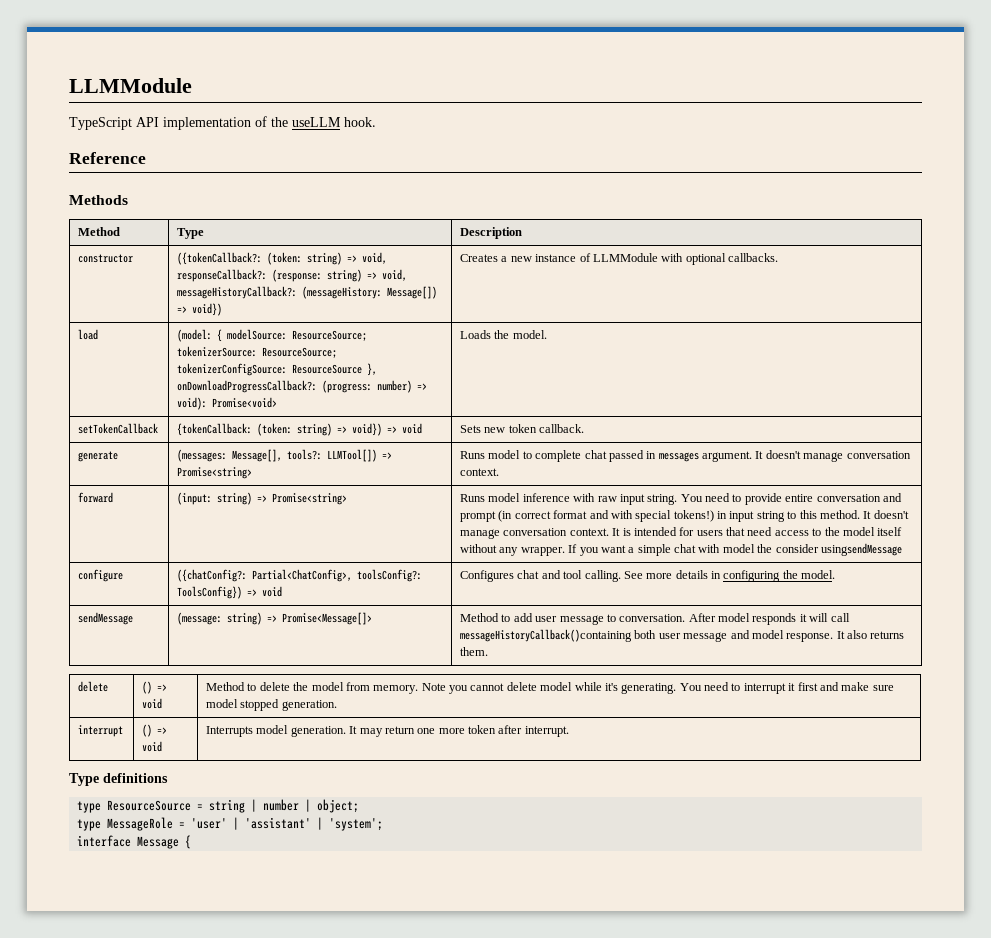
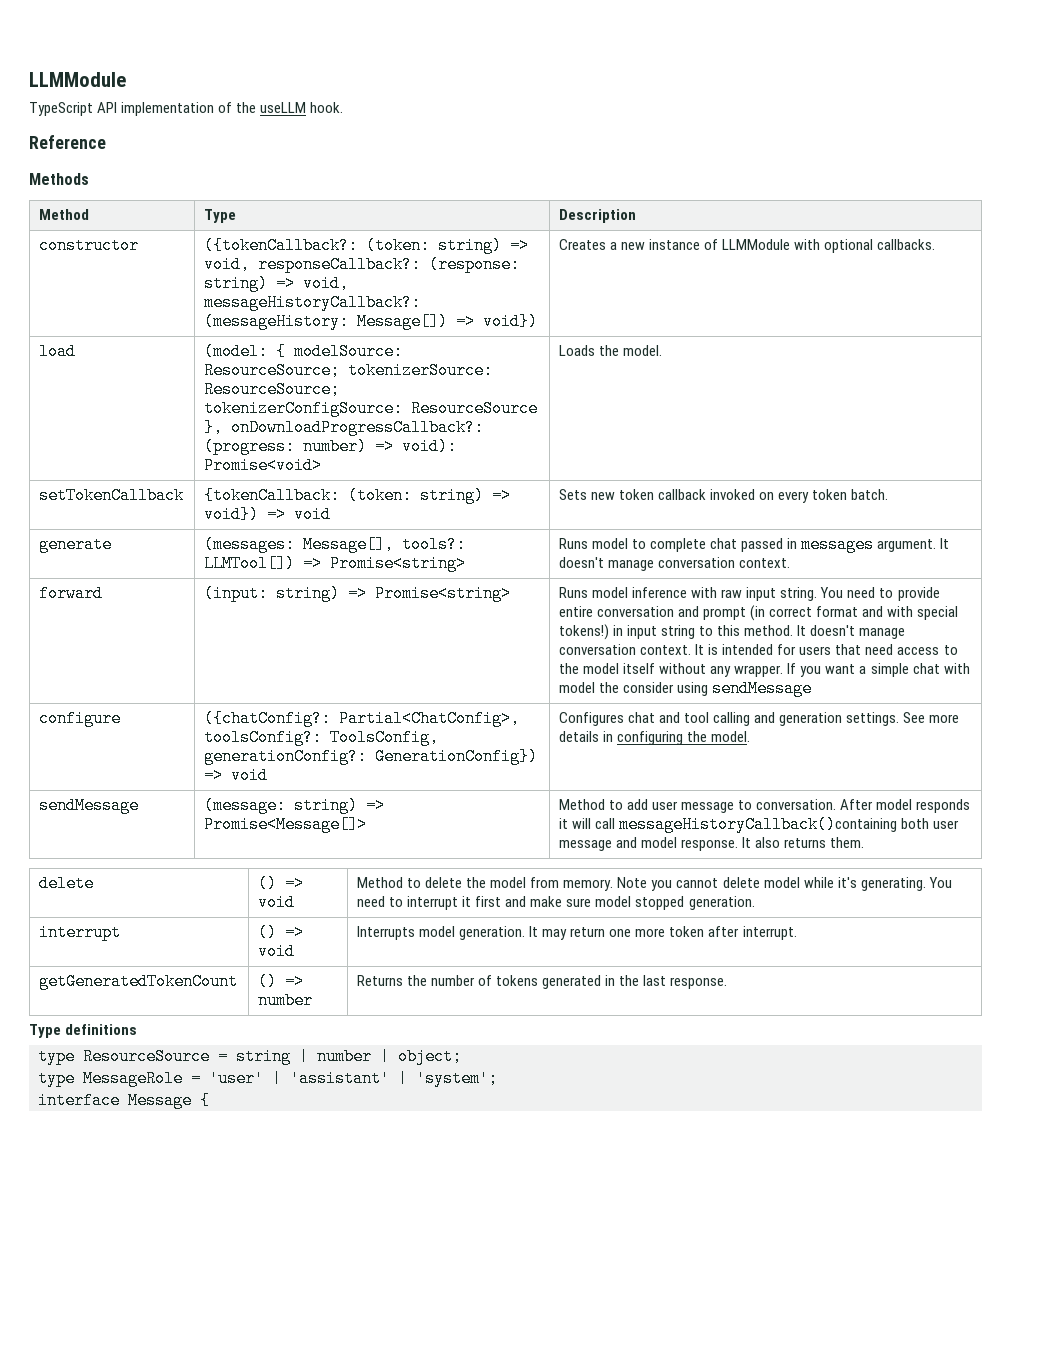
[539,424,585,433] callback. -> [658,489,889,503] callback invoked on every token batch.
[820,543,902,556] usingsendMessage -> [677,680,813,697] using sendMessage
[177,586,243,599] ToolsConfig}) -> [330,729,440,746] [204,748,539,765] ToolsConfig, generationConfig?: GenerationConfig})
[584,570,621,582] calling. -> [713,712,900,726] calling and generation settings.
(569, 731) none -> [39,973,239,990] [258,973,305,990] [258,992,314,1009] [357,975,728,989] // getGeneratedTokenCount | () => number | Returns the number of tokens generated in the last response.

